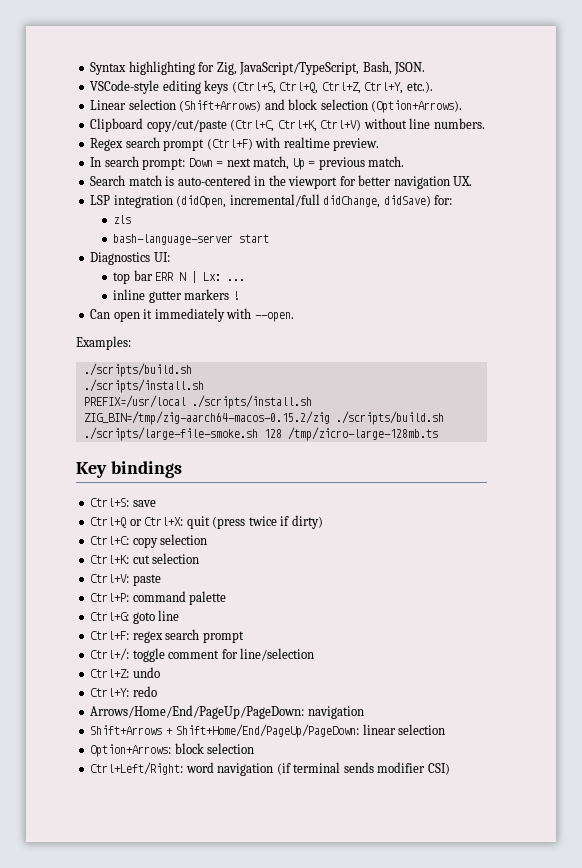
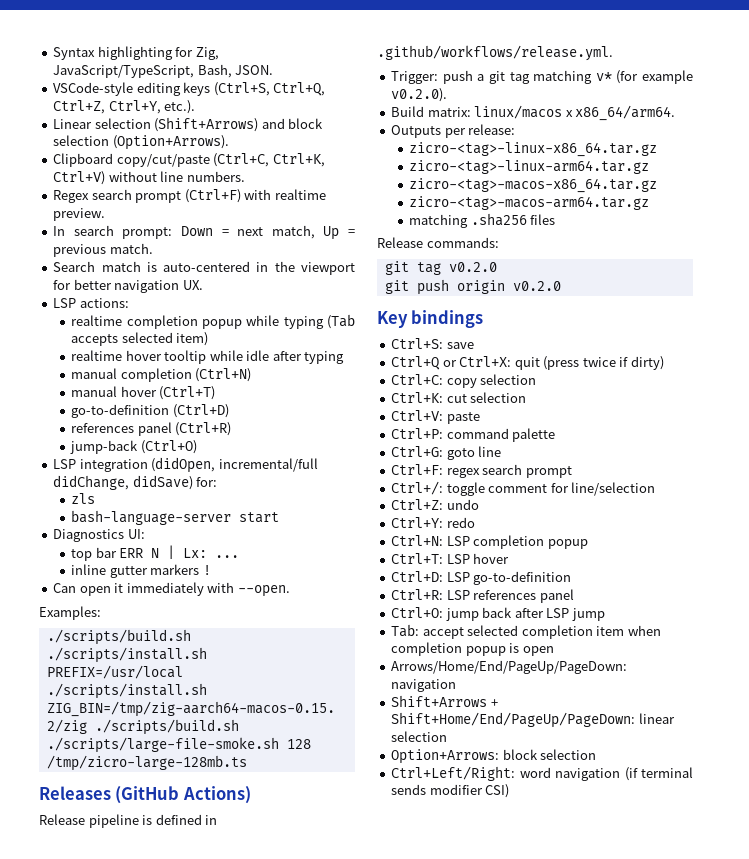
(473, 181) none -> [53,298,129,308] [71,314,355,329] [71,332,209,346] [71,350,345,364] [71,368,252,382] [71,386,216,400] [71,404,229,418] [71,422,232,436] [70,440,197,454] // LSP actions: // realtime completion popup while typing (Tab accepts selected item) // realtime hover tooltip while idle after typing // manual completion (Ctrl+N) // manual hover (Ctrl+T) // go-to-definition (Ctrl+D) // references panel (Ctrl+R) // jump-back (Ctrl+O)
(438, 434) none -> [39,786,251,804] [39,814,218,828] [377,45,613,61] [391,70,693,84] [391,88,448,102] [391,105,676,121] [391,124,516,138] [409,142,658,157] [409,160,650,174] [409,178,658,193] [409,196,650,210] [409,213,556,228] [377,237,499,248] [384,261,497,275] [384,279,561,295] // Releases (GitHub Actions) // Release pipeline is defined in .github/workflows/release.yml. // Trigger: push a git tag matching v* (for example v0.2.0). // Build matrix: linux/macos x x86_64/arm64. // Outputs per release: // zicro-<tag>-linux-x86_64.tar.gz // zicro-<tag>-linux-arm64.tar.gz // zicro-<tag>-macos-x86_64.tar.gz // zicro-<tag>-macos-arm64.tar.gz // matching .sha256 files // Release commands: // git tag v0.2.0 // git push origin v0.2.0
(157, 691) none -> [391,535,588,549] [391,553,510,564] [391,571,572,585] [391,589,574,603] [391,607,605,621] [391,624,661,639] [391,642,554,656] // Ctrl+N: LSP completion popup // Ctrl+T: LSP hover // Ctrl+D: LSP go-to-definition // Ctrl+R: LSP references panel // Ctrl+O: jump back after LSP jump // Tab: accept selected completion item when completion popup is open

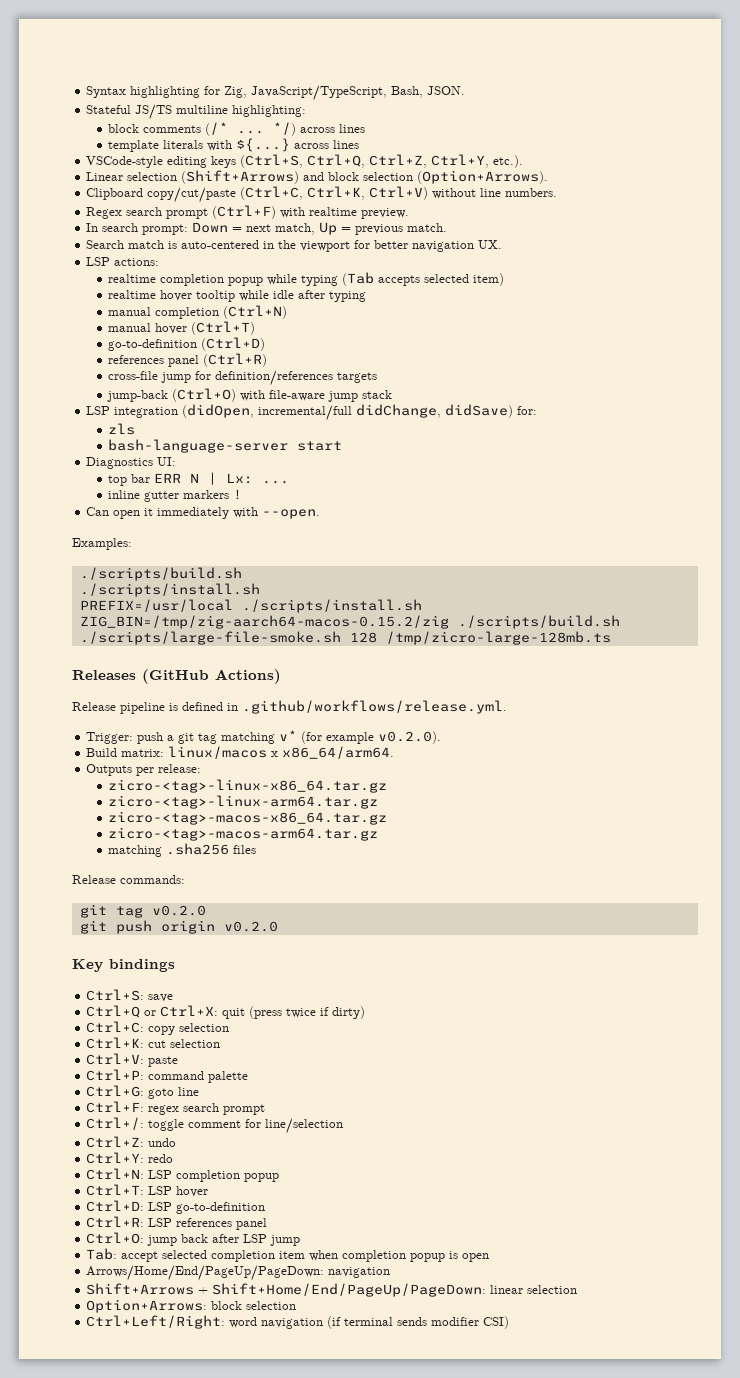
(274, 70) none -> [86,104,307,120] [108,122,366,136] [108,138,360,152] // Stateful JS/TS multiline highlighting: // block comments (/* ... */) across lines // template literals with ${...} across lines
[70,440,197,454] jump-back (Ctrl+O) -> [108,370,378,386] [107,388,393,402] cross-file jump for definition/references targets // jump-back (Ctrl+O) with file-aware jump stack

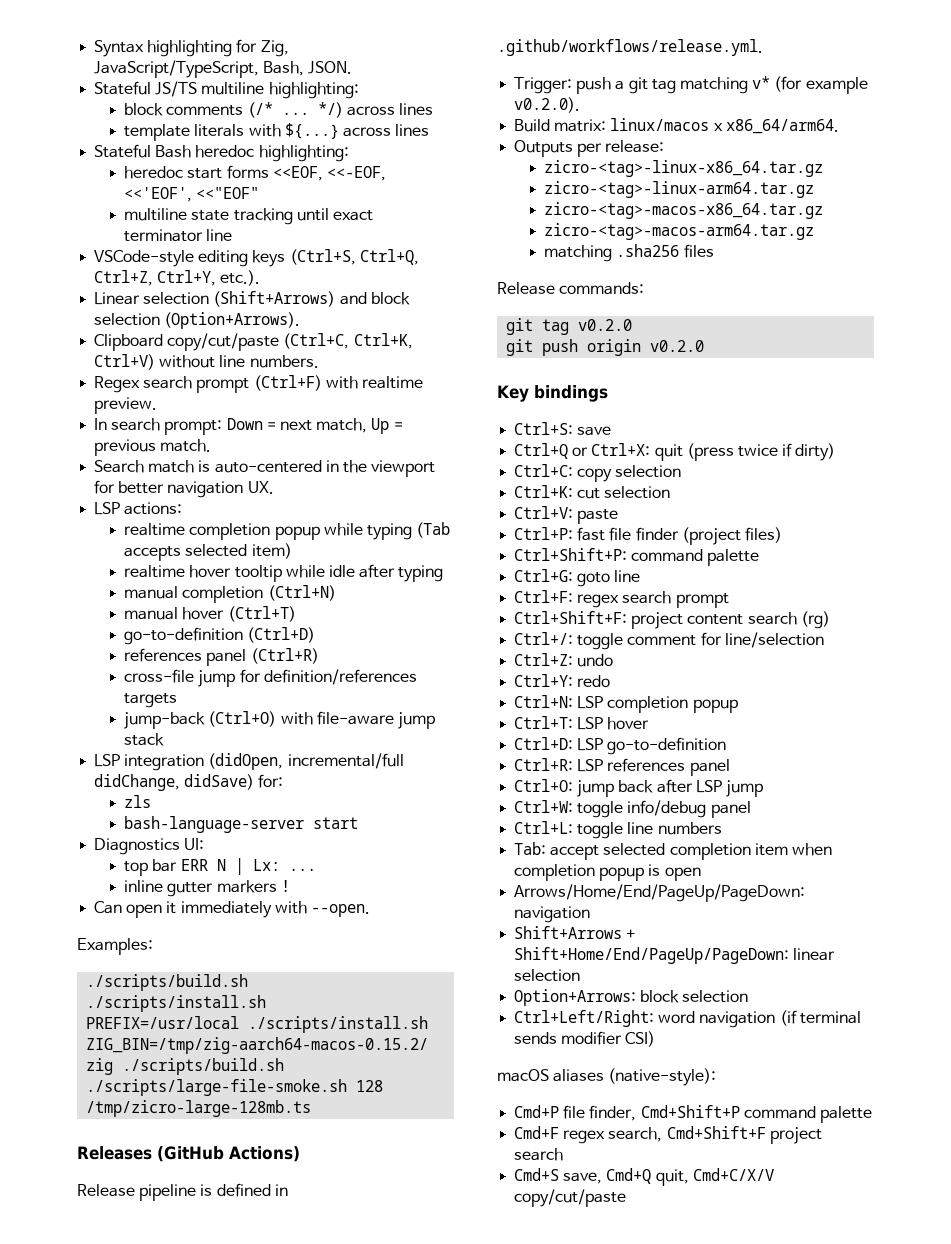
(360, 144) none -> [94,144,349,162] [124,165,386,181] [124,187,260,202] [124,208,373,225] [124,229,233,242] // Stateful Bash heredoc highlighting: // heredoc start forms <<EOF, <<-EOF, <<'EOF', <<"EOF" // multiline state tracking until exact terminator line
(145, 1075) none -> [577,527,782,545] [514,548,628,561] fast file finder (project files) // Ctrl+Shift+P:
(266, 1109) none -> [514,611,830,629] // Ctrl+Shift+F: project content search (rg)
(301, 1240) none -> [514,800,751,818] [514,821,722,839] // Ctrl+W: toggle info/debug panel // Ctrl+L: toggle line numbers
(510, 1322) none -> [497,1068,717,1086] [514,1105,872,1123] [514,1126,822,1144] [514,1148,564,1161] [514,1168,774,1186] [514,1189,627,1207] // macOS aliases (native-style): // Cmd+P file finder, Cmd+Shift+P command palette // Cmd+F regex search, Cmd+Shift+F project search // Cmd+S save, Cmd+Q quit, Cmd+C/X/V copy/cut/paste

